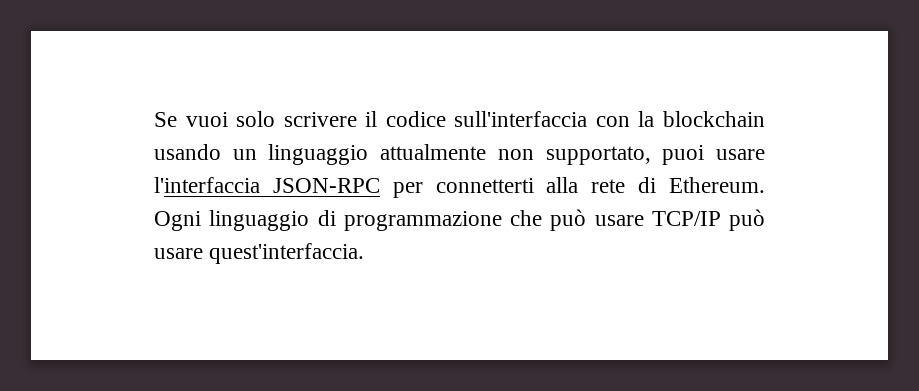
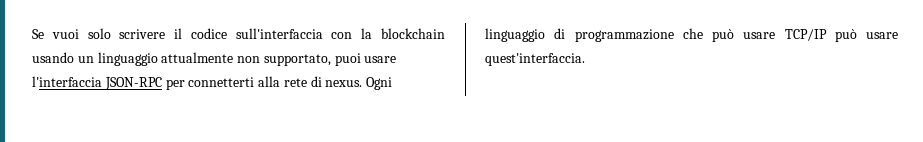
[668,177,765,193] Ethereum. -> [325,80,363,87] nexus.

